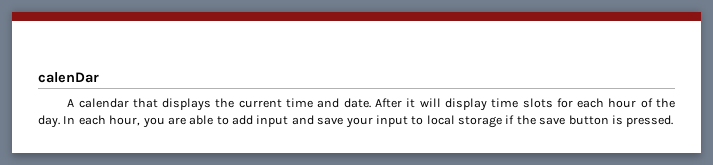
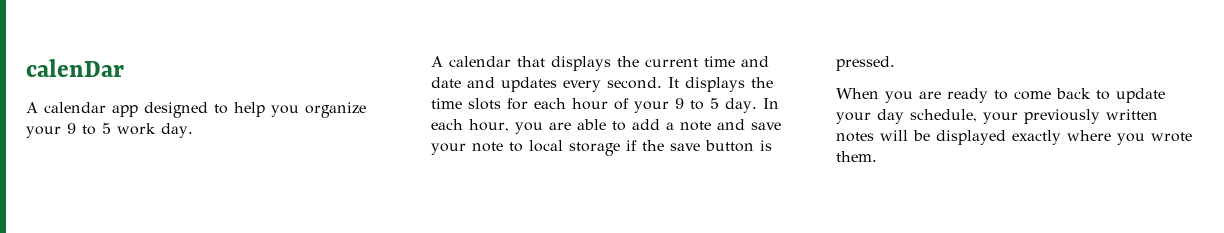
(99, 77) none -> [26,102,366,118] [26,123,193,138] // A calendar app designed to help you organize your 9 to 5 work day.
[343,98,487,111] date. After it will display -> [431,77,773,92] date and updates every second. It displays the
[656,98,675,108] the -> [634,98,719,113] your 9 to 5
[256,115,289,127] input -> [666,121,711,131] a note
[375,115,408,127] input -> [472,142,503,152] note
(674, 121) none -> [836,88,1165,103] [836,109,1158,124] [836,130,1192,145] [836,151,877,162] // When you are ready to come back to update your day schedule, your previously written notes will be displayed exactly where you wrote them.

